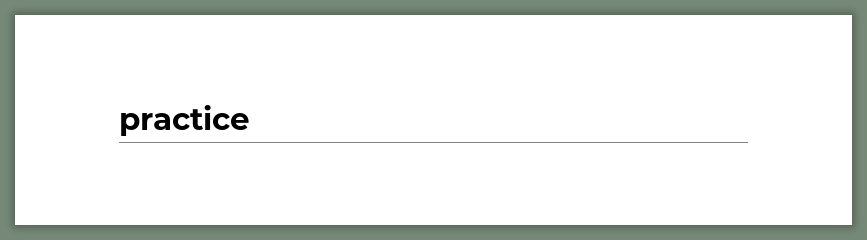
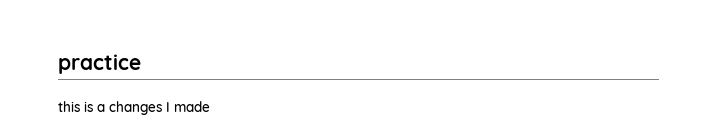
(250, 120) none -> [58,101,210,115] // this is a changes I made

